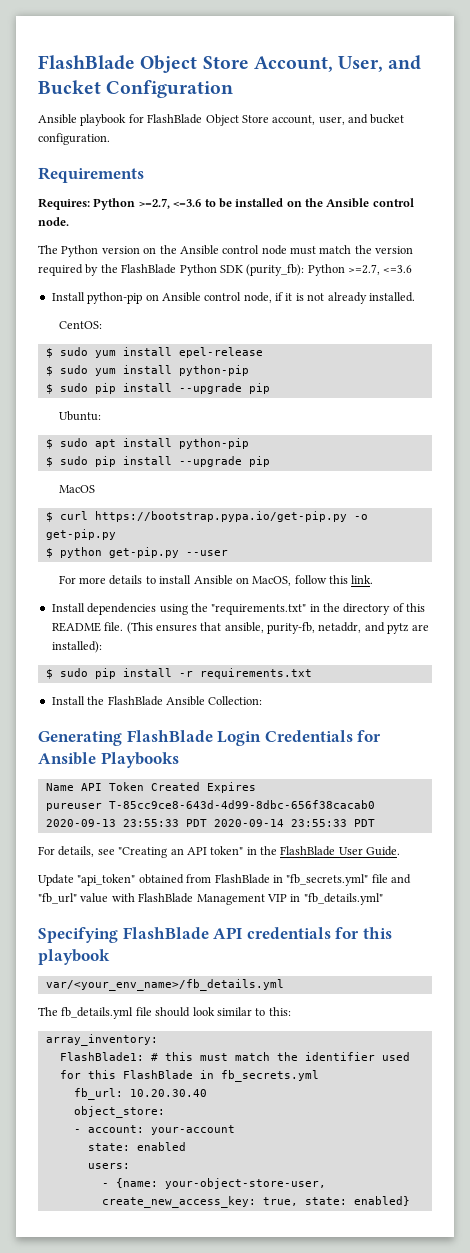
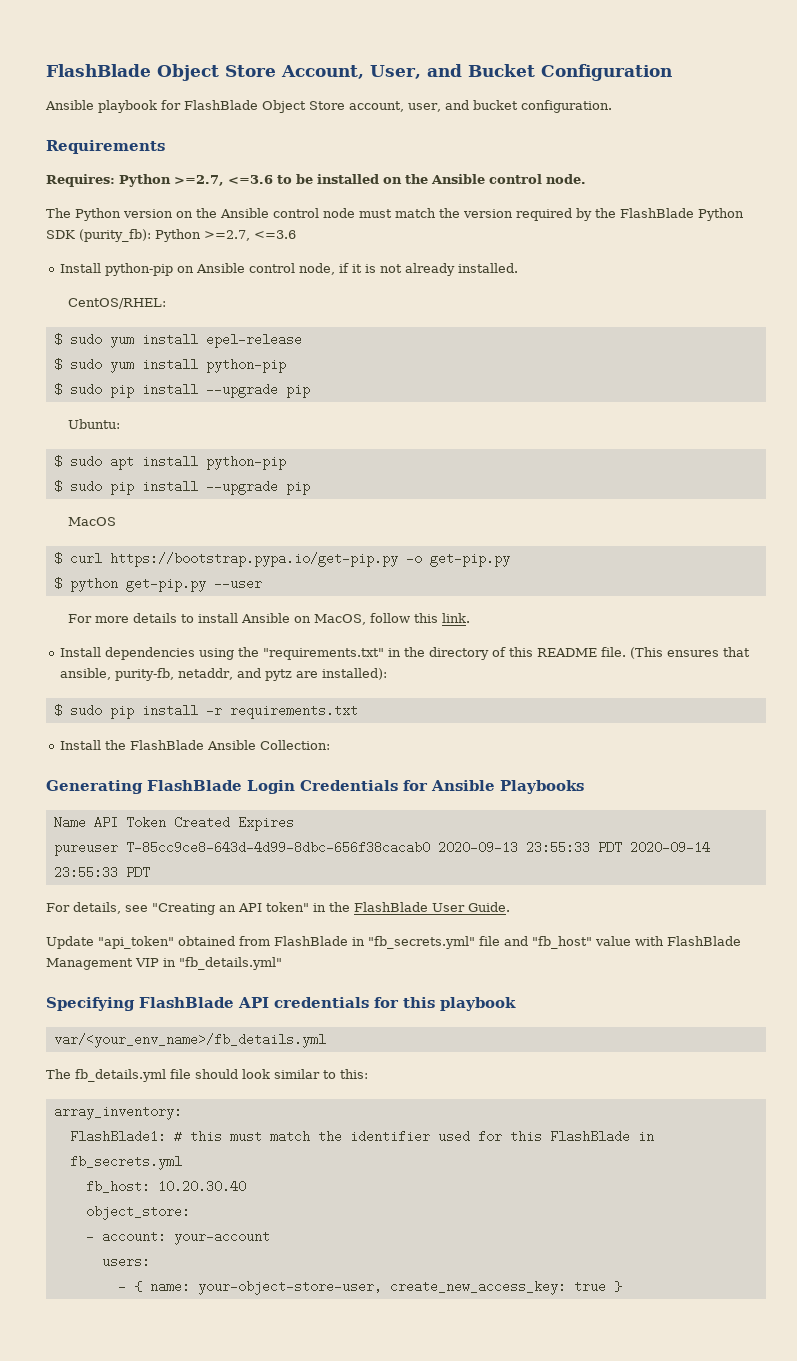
[58,321,102,329] CentOS: -> [68,298,167,309] CentOS/RHEL:
[38,893,77,904] "fb_url" -> [532,936,592,949] "fb_host"
[73,1088,123,1100] fb_url: -> [85,1180,150,1193] fb_host:
[87,1142,186,1151] // state: enabled -> (270, 1237) none
[115,1178,326,1189] [101,1196,410,1208] {name: your-object-store-user, create_new_access_key: true, state: enabled} -> [133,1280,622,1295] { name: your-object-store-user, create_new_access_key: true }

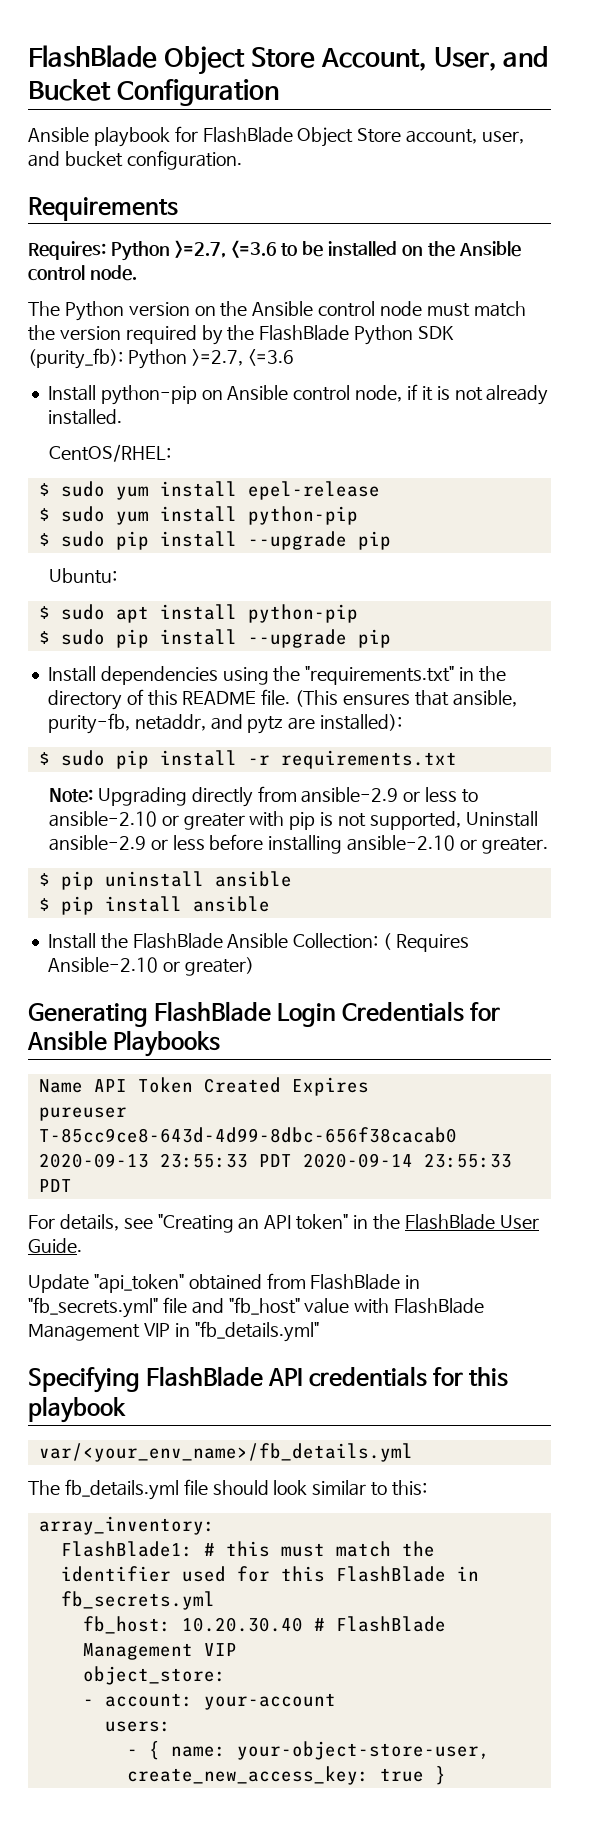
[68,517,117,526] [53,552,510,567] [53,577,262,592] [68,613,471,625] // MacOS // $ curl https://bootstrap.pypa.io/get-pip.py -o get-pip.py // $ python get-pip.py --user // For more details to install Ansible on MacOS, follow this link. -> (391, 638) none
(358, 711) none -> [48,786,478,807] [48,811,538,830] [48,834,548,854] [38,871,292,890] [38,896,270,915] // Note: Upgrading directly from ansible-2.9 or less to ansible-2.10 or greater with pip is not supported, Uninstall ansible-2.9 or less before installing ansible-2.10 or greater. // $ pip uninstall ansible // $ pip install ansible
(331, 745) none -> [383,933,469,952] [47,957,254,976] ( Requires Ansible-2.10 or greater)
(246, 1186) none -> [313,1616,446,1632] [82,1643,237,1660] # FlashBlade Management VIP

